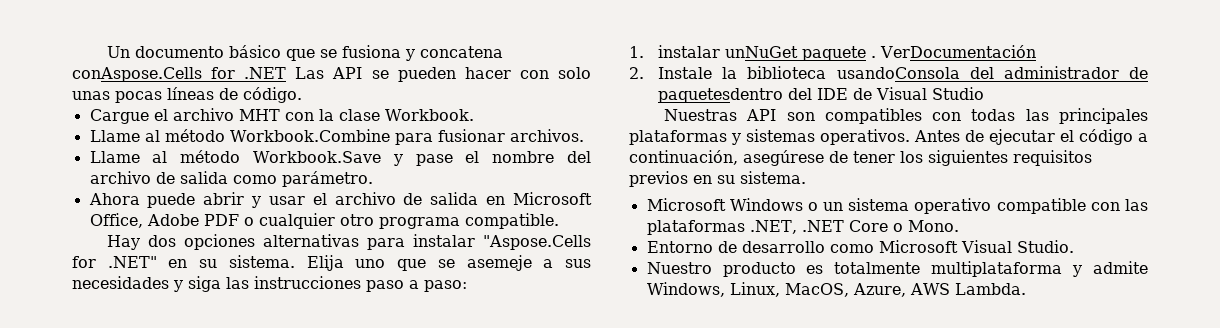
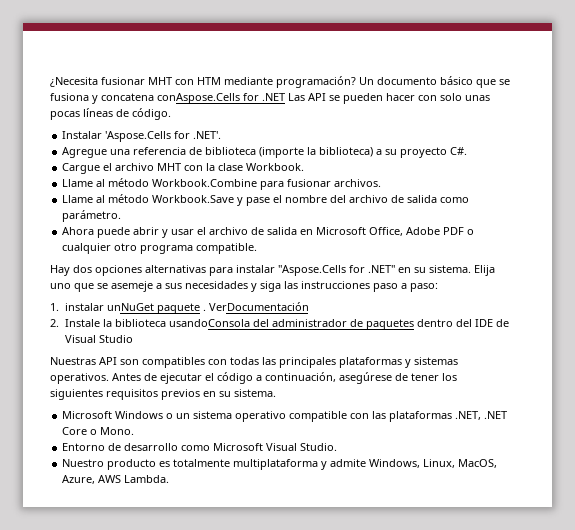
(107, 52) none -> [50,76,356,88] ¿Necesita fusionar MHT con HTM mediante programación?
(302, 95) none -> [62,131,222,142] [62,147,468,158] // Instalar 'Aspose.Cells for .NET'. // Agregue una referencia de biblioteca (importe la biblioteca) a su proyecto C#.
[658,88,784,103] paquetesdentro -> [365,319,453,330] paquetes dentro

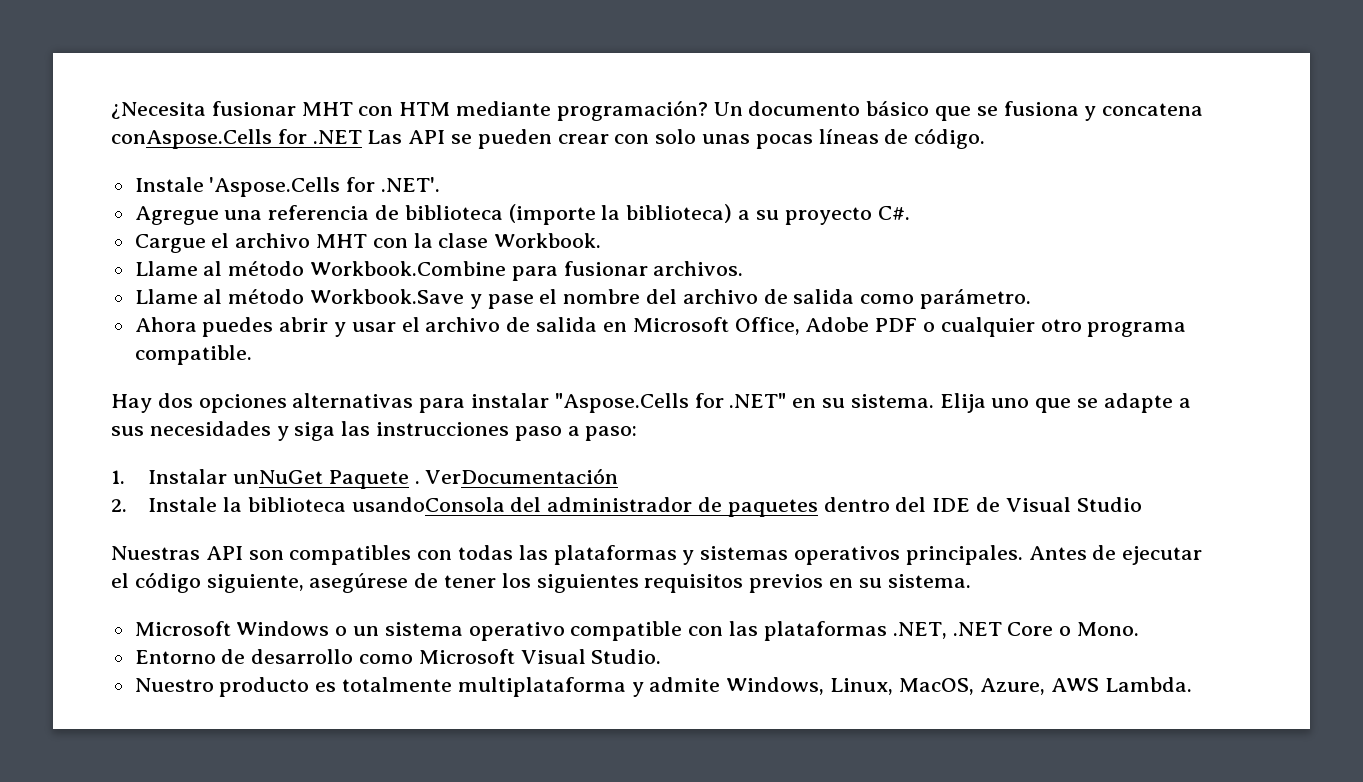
[386,93,415,101] hacer -> [557,134,609,144] crear
[62,131,103,139] Instalar -> [134,177,204,192] Instale
[97,227,131,238] puede -> [202,317,274,337] puedes
[111,281,153,292] asemeje -> [1103,393,1173,413] adapte
[64,303,200,314] instalar unNuGet paquete -> [148,469,409,489] Instalar unNuGet Paquete
[279,357,336,368] principales -> (548, 552) none
[50,373,109,384] operativos. -> [794,545,1023,565] operativos principales.
[256,372,336,382] a continuación, -> [206,574,304,593] siguiente,

